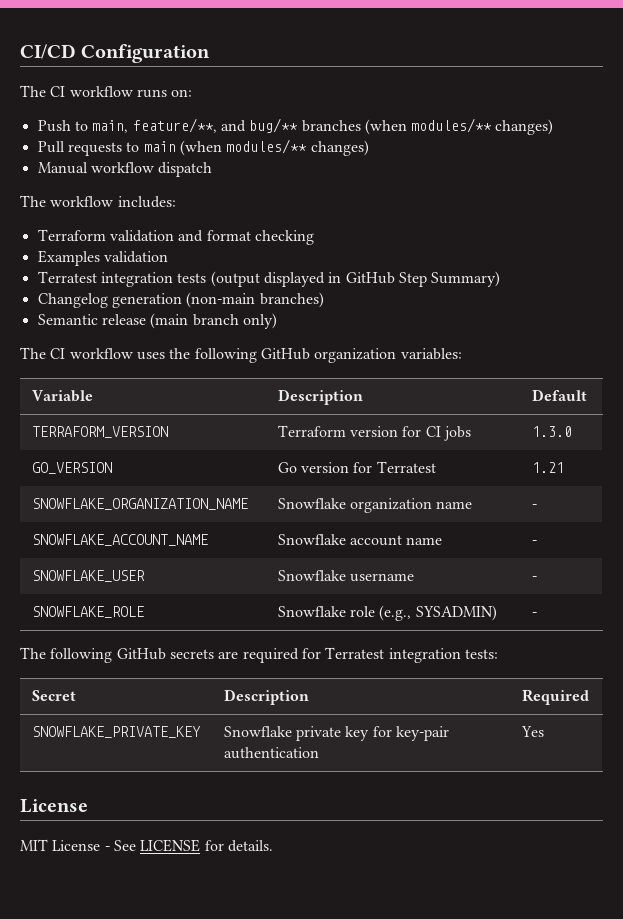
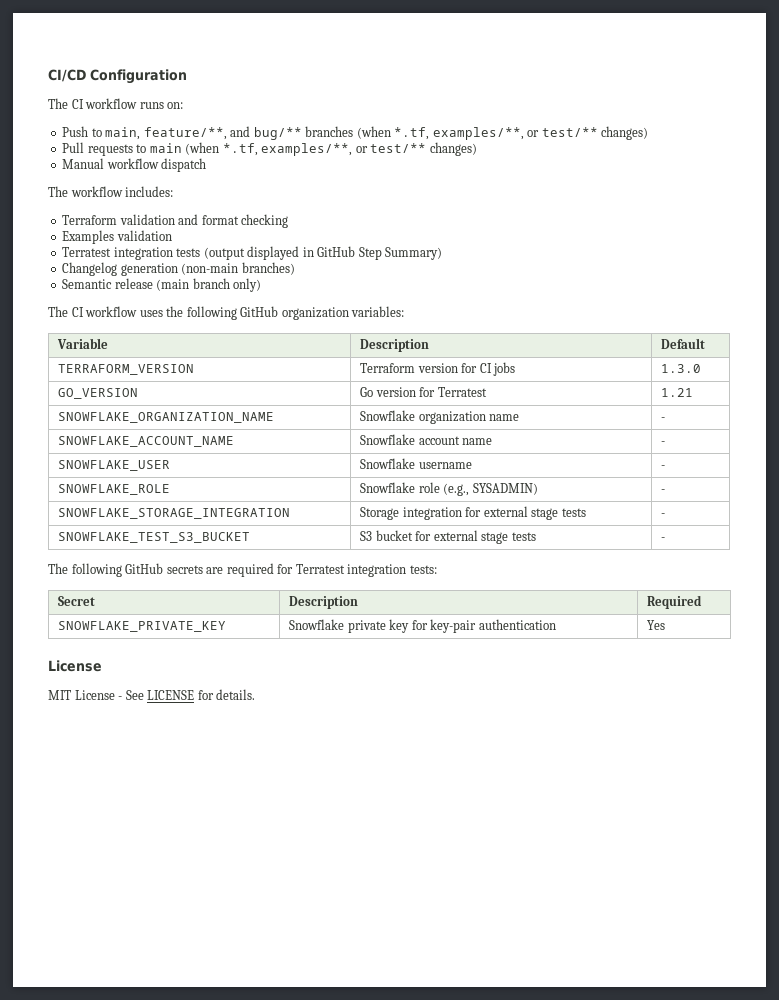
[411,118,493,133] modules/** -> [394,127,598,140] *.tf, examples/**, or test/**
[226,139,308,154] modules/** -> [222,143,427,156] *.tf, examples/**, or test/**
(537, 614) none -> [58,508,291,519] [360,506,586,520] [661,513,666,517] [58,532,251,543] [360,530,536,544] [661,537,666,541] // SNOWFLAKE_STORAGE_INTEGRATION | Storage integration for external stage tests | - // SNOWFLAKE_TEST_S3_BUCKET | S3 bucket for external stage tests | -

